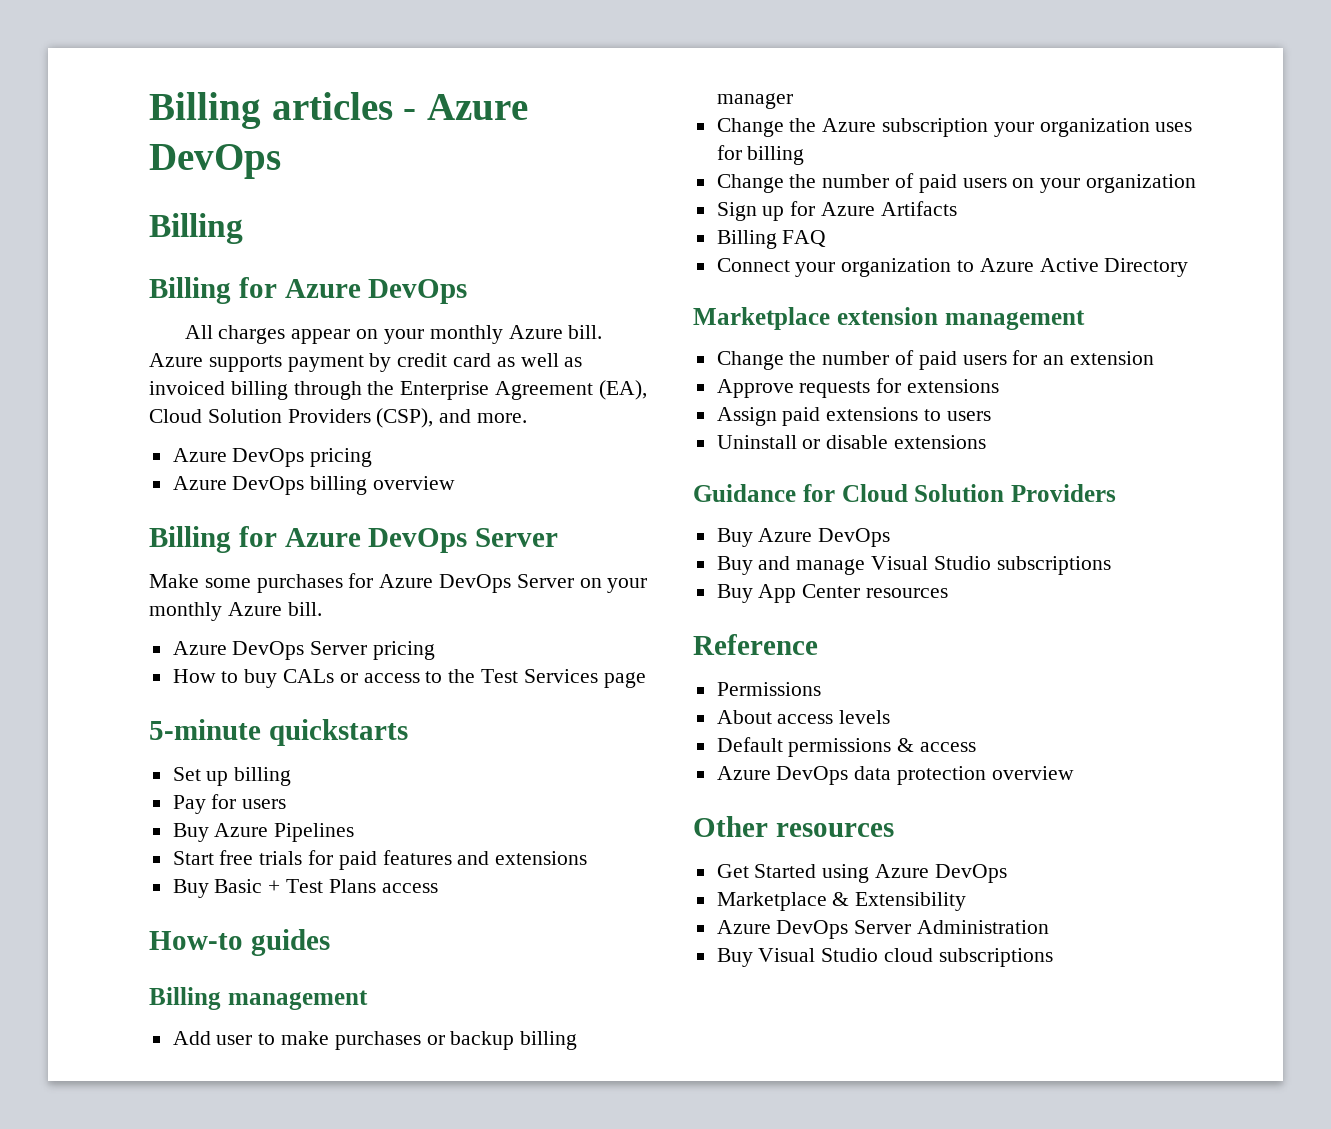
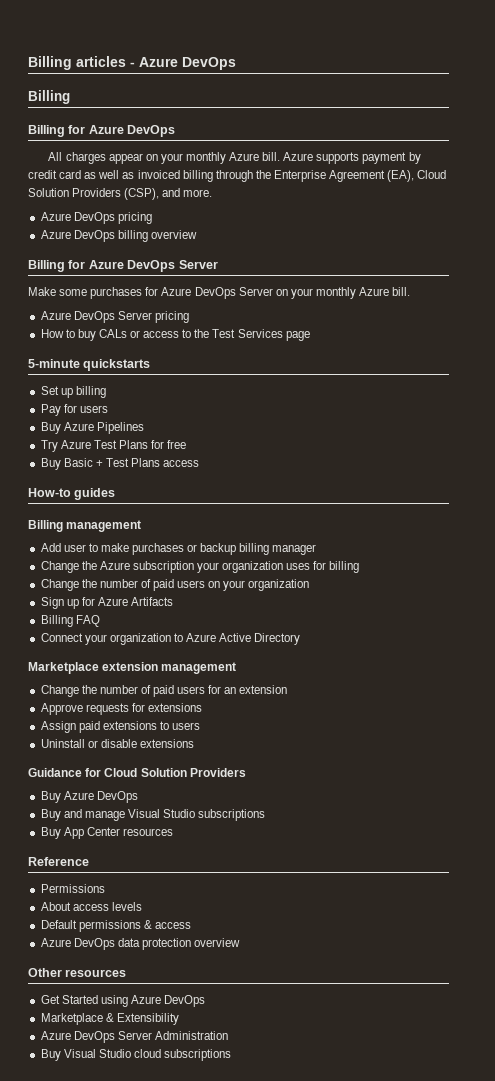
[172,850,588,870] Start free trials for paid features and extensions -> [40,440,187,452] Try Azure Test Plans for free

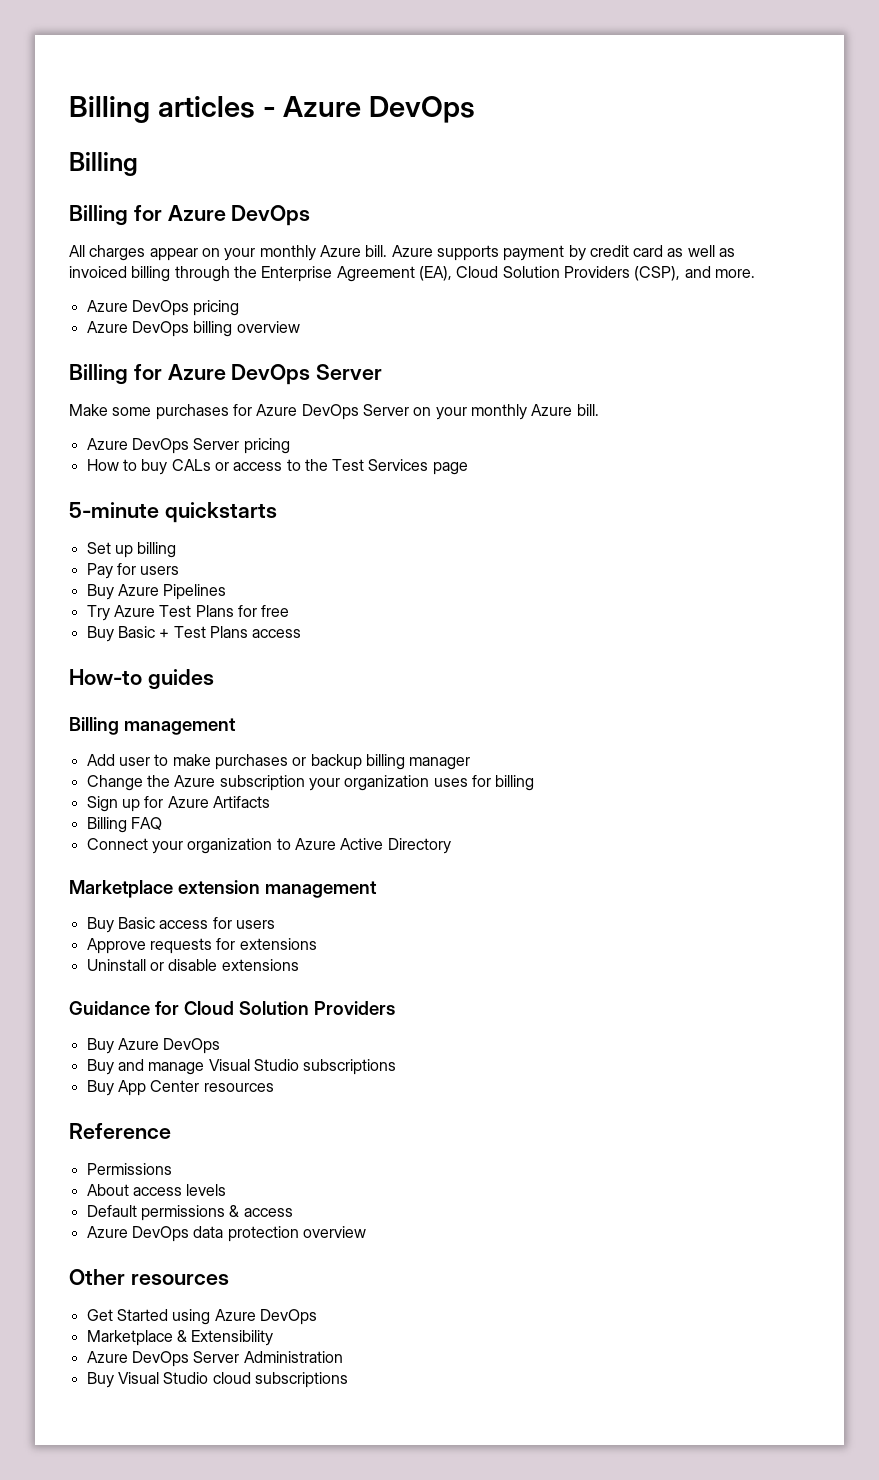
[40,579,310,591] // Change the number of paid users on your organization -> (535, 783) none
[40,685,288,697] Change the number of paid users for an extension -> [86,917,275,933] Buy Basic access for users
[40,721,201,733] // Assign paid extensions to users -> (317, 944) none

